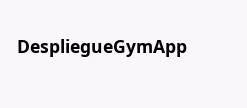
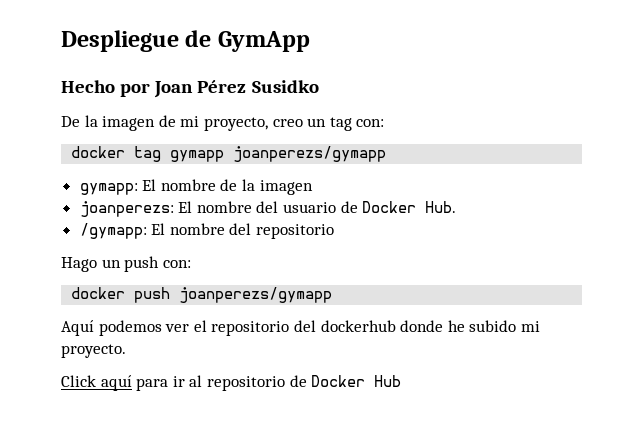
[17,39,187,57] DespliegueGymApp -> [61,30,310,52] [61,80,319,98] [61,115,385,131] [71,146,387,162] [79,179,313,195] [79,201,457,217] [79,223,335,239] [61,256,191,272] [71,287,333,303] [61,320,540,336] [61,344,126,358] [61,375,402,391] Despliegue de GymApp // Hecho por Joan Pérez Susidko // De la imagen de mi proyecto, creo un tag con: // docker tag gymapp joanperezs/gymapp // gymapp: El nombre de la imagen // joanperezs: El nombre del usuario de Docker Hub. // /gymapp: El nombre del repositorio // Hago un push con: // docker push joanperezs/gymapp // Aquí podemos ver el repositorio del dockerhub donde he subido mi proyecto. // Click aquí para ir al repositorio de Docker Hub

